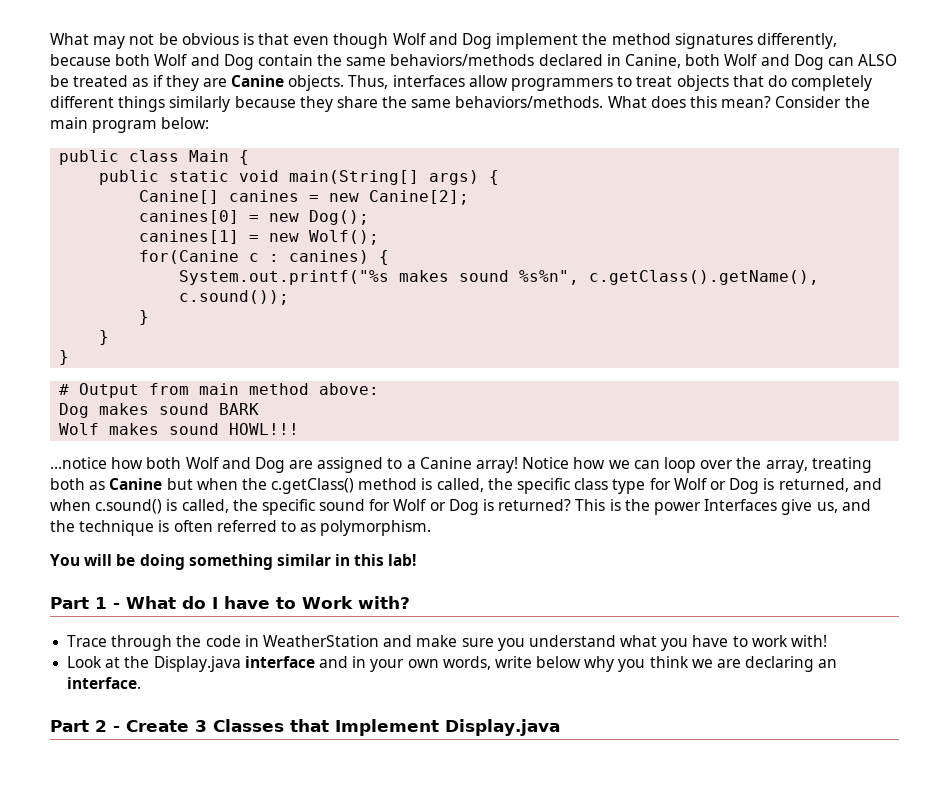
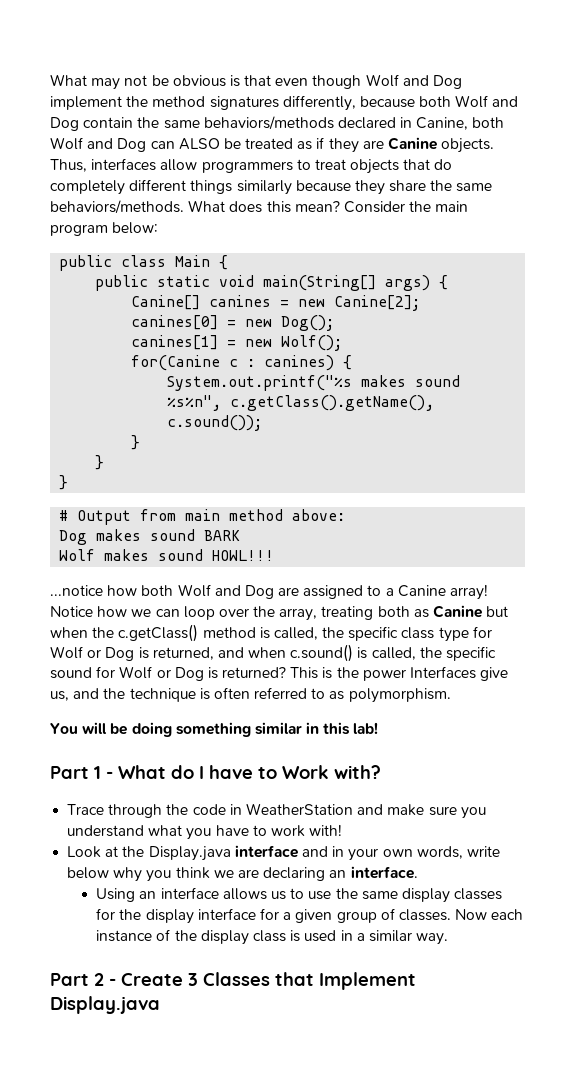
(142, 683) none -> [96,887,503,903] [96,908,524,924] [96,929,449,945] // Using an interface allows us to use the same display classes for the display interface for a given group of classes. Now each instance of the display class is used in a similar way.

